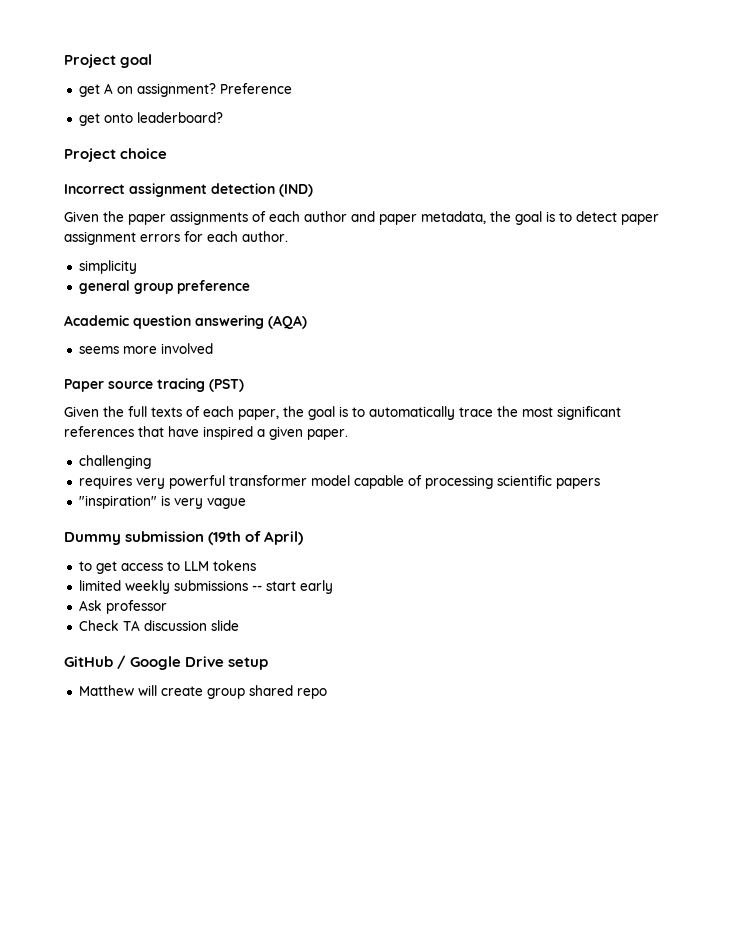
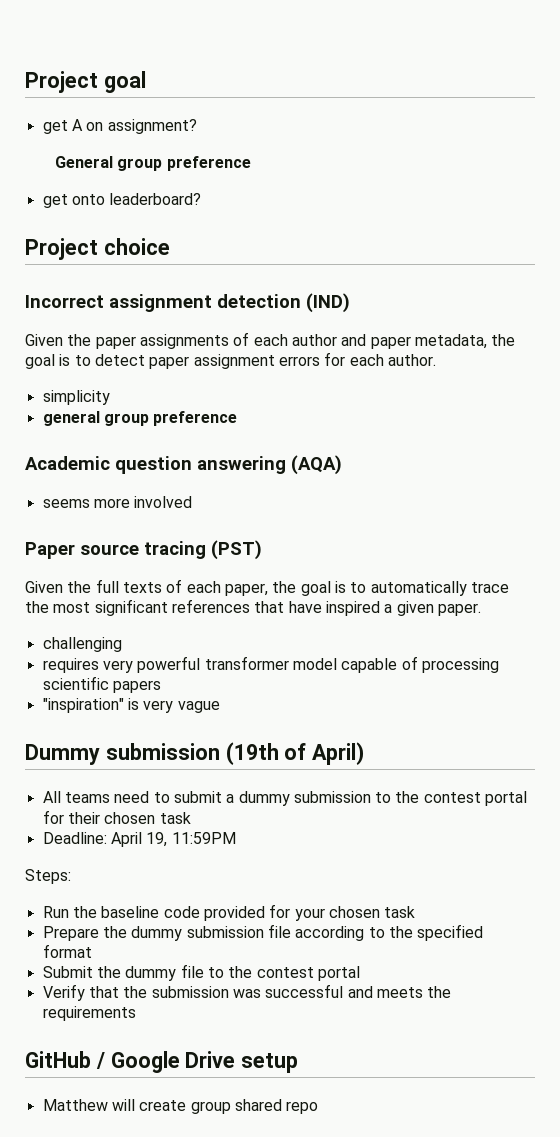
[219,83,292,94] Preference -> [54,156,251,171] // General group preference
[78,560,256,574] [78,580,333,594] [78,600,167,614] [78,620,239,631] to get access to LLM tokens // limited weekly submissions -- start early // Ask professor // Check TA discussion slide -> [42,791,528,806] [42,810,191,824] [42,832,236,847] [25,869,71,884] [42,904,416,921] [42,924,484,941] [42,944,92,958] [42,964,360,981] [42,984,452,1001] [42,1006,136,1021] All teams need to submit a dummy submission to the contest portal for their chosen task // Deadline: April 19, 11:59PM // Steps: // Run the baseline code provided for your chosen task // Prepare the dummy submission file according to the specified format // Submit the dummy file to the contest portal // Verify that the submission was successful and meets the requirements

